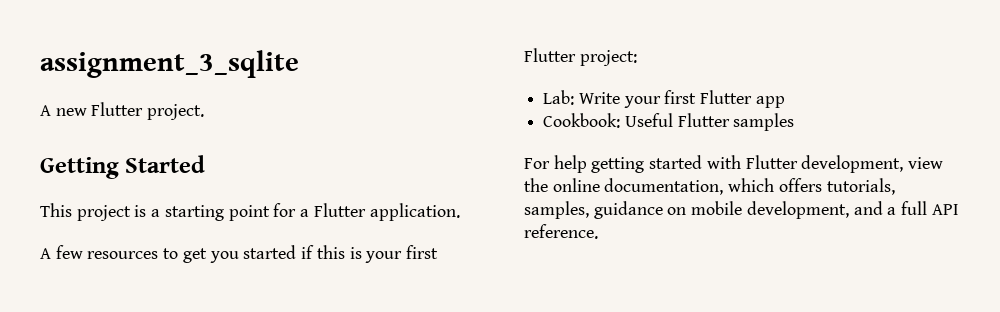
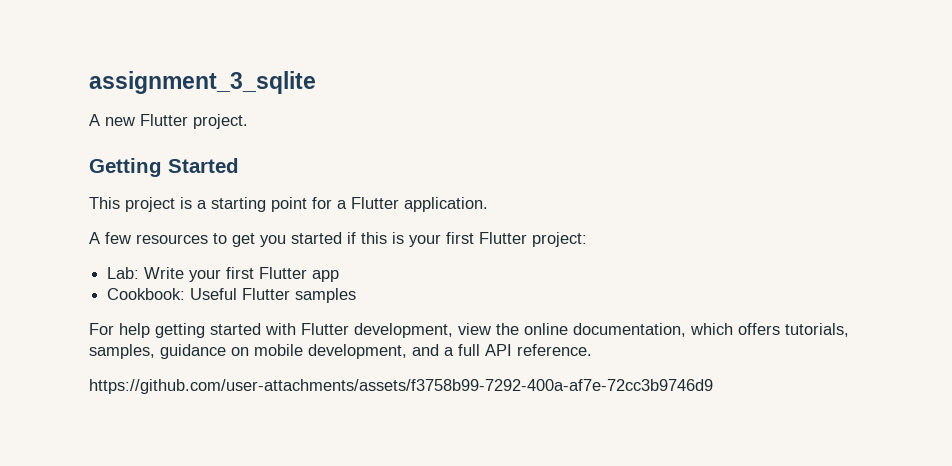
(598, 231) none -> [89,379,713,394] // https://github.com/user-attachments/assets/f3758b99-7292-400a-af7e-72cc3b9746d9

